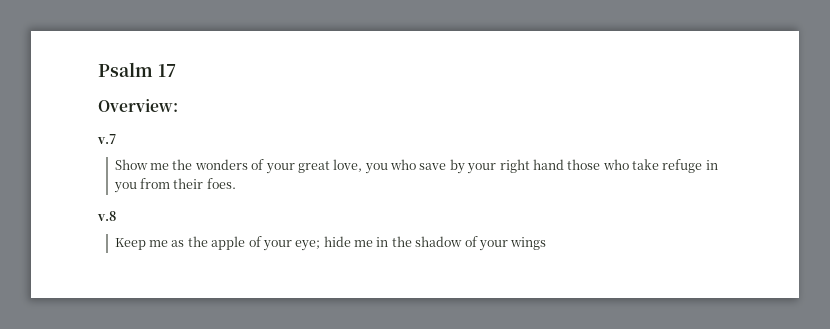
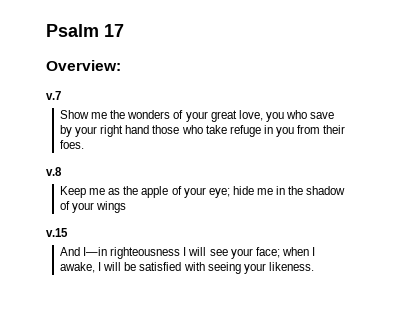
(547, 243) none -> [46,228,68,237] [59,247,315,259] [59,262,314,274] // v.15 // And I—in righteousness I will see your face; when I awake, I will be satisfied with seeing your likeness.

